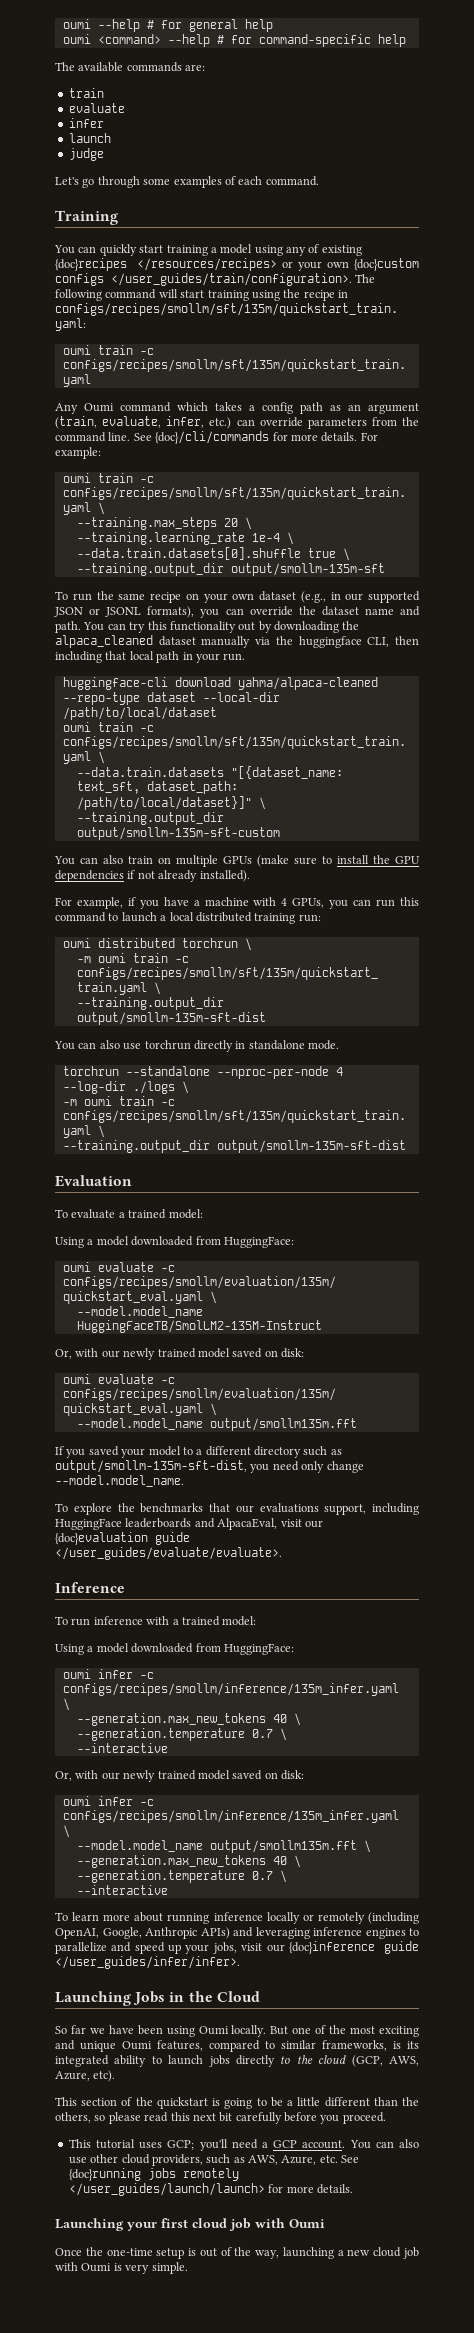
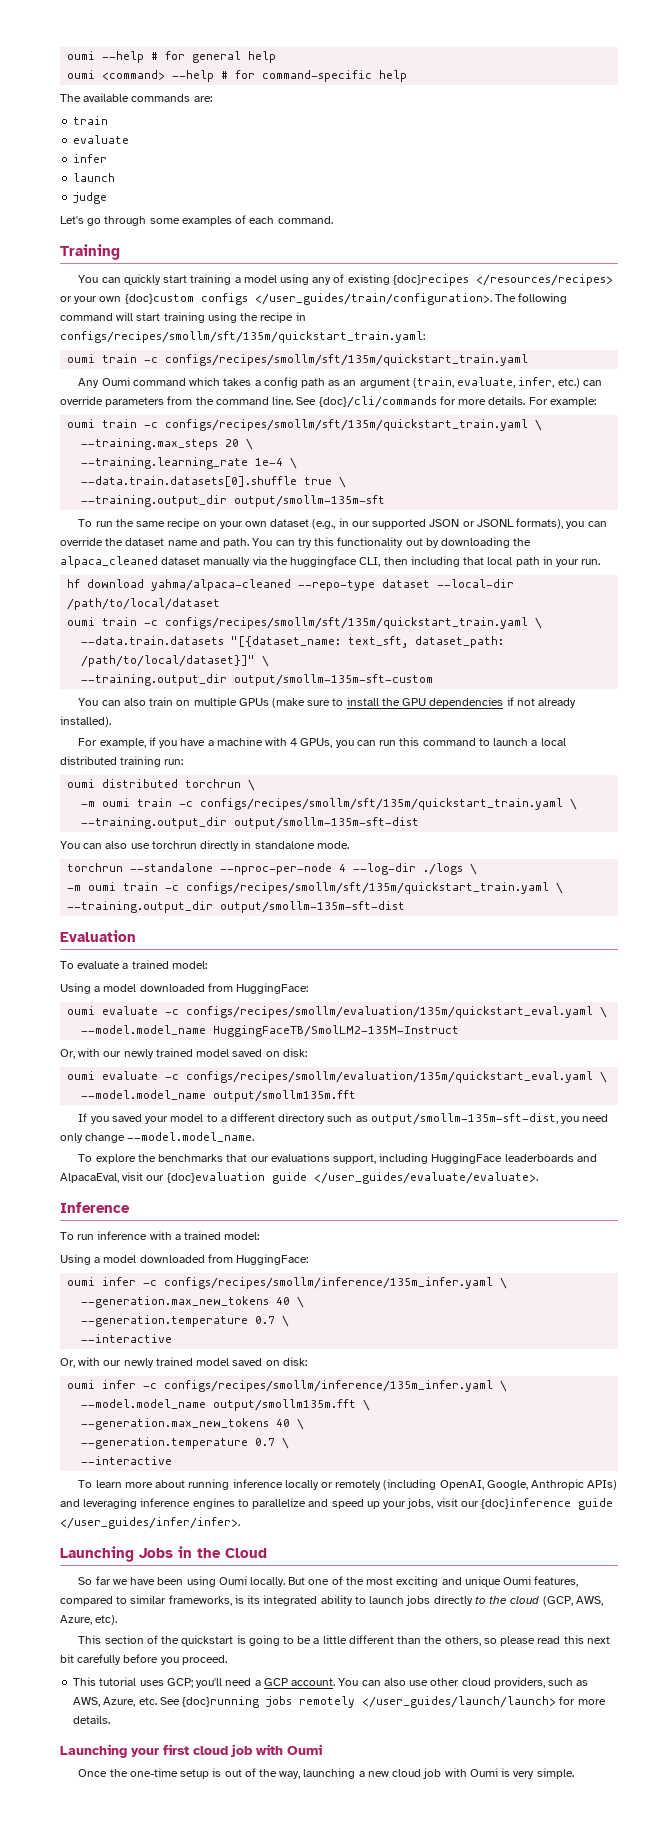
[62,677,168,690] huggingface-cli -> [67,579,81,588] hf

